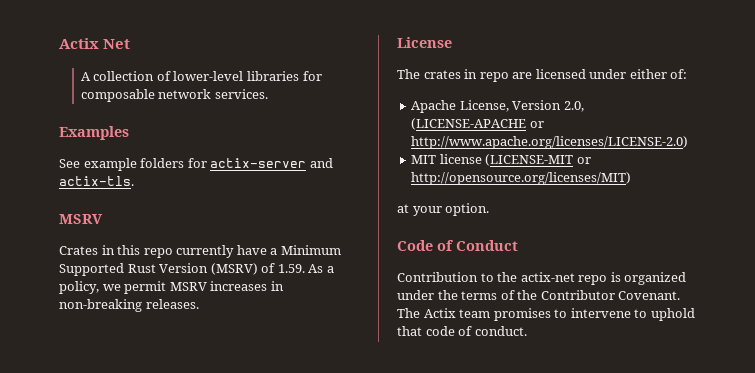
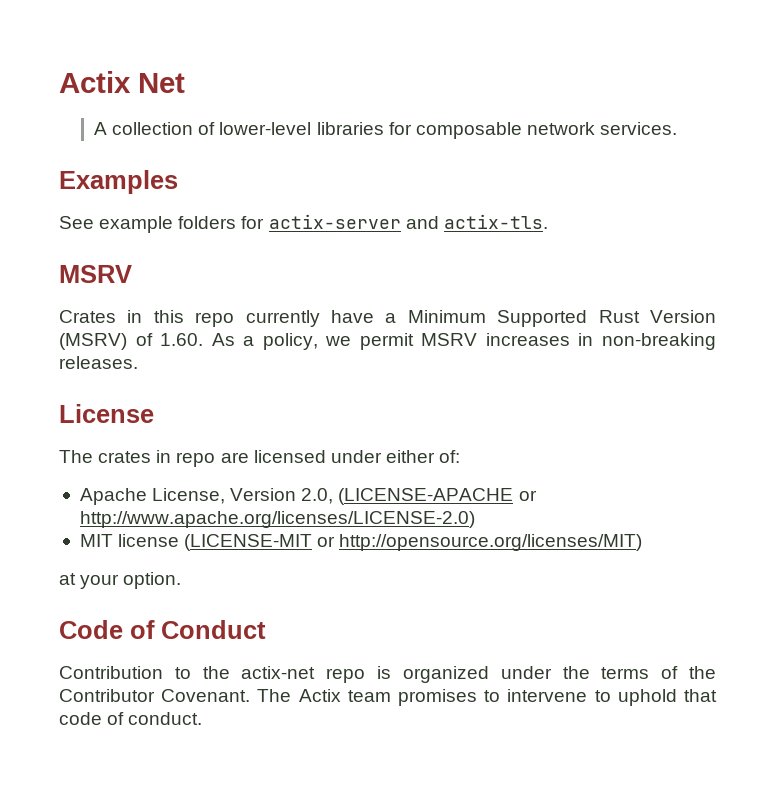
[277,264,305,273] 1.59. -> [160,333,204,346] 1.60.

